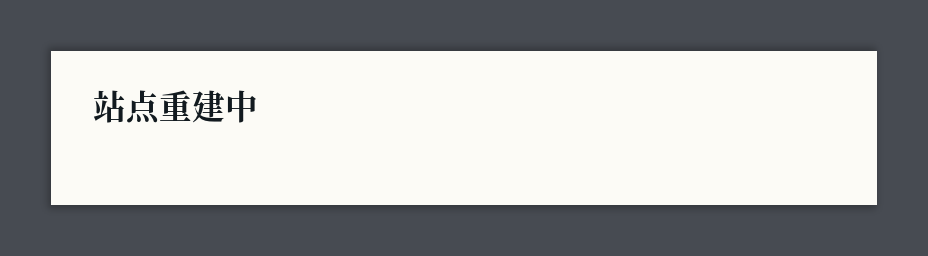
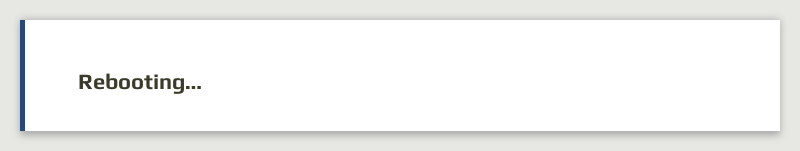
[93,90,258,125] 站点重建中 -> [78,73,202,94] Rebooting…

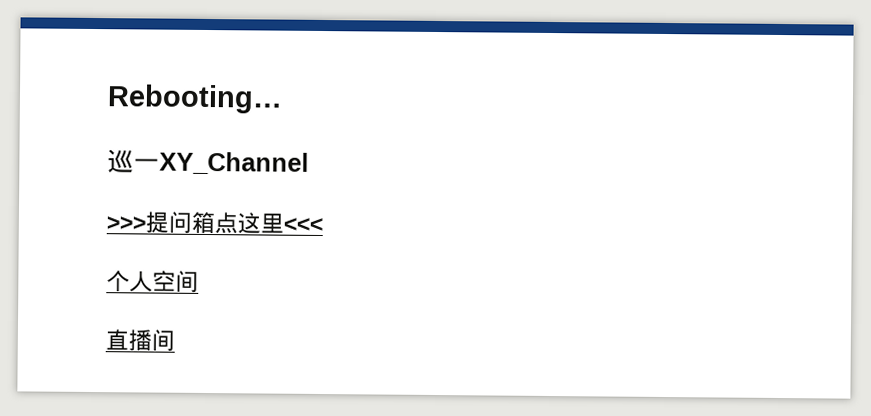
(202, 83) none -> [107,149,309,175] [106,211,323,235] [106,270,199,293] [105,329,175,352] // 巡一XY_Channel // >>>提问箱点这里<<< // 个人空间 // 直播间

